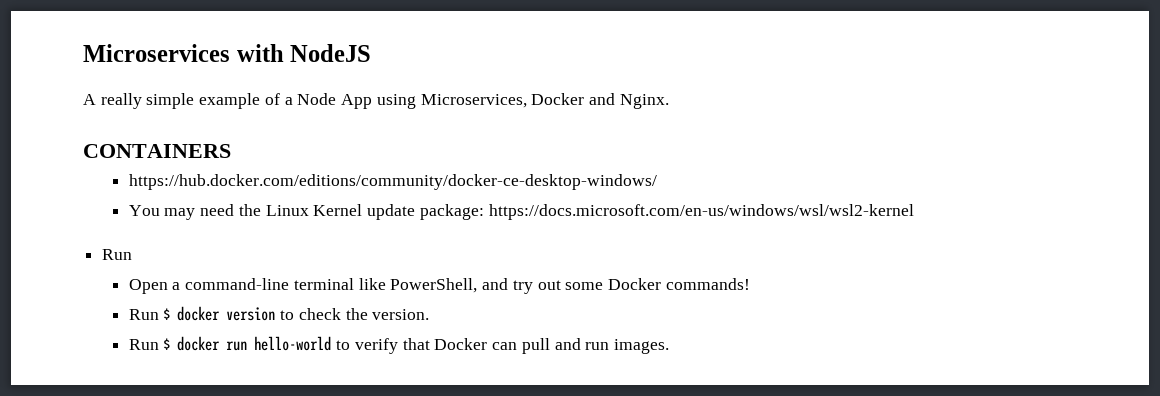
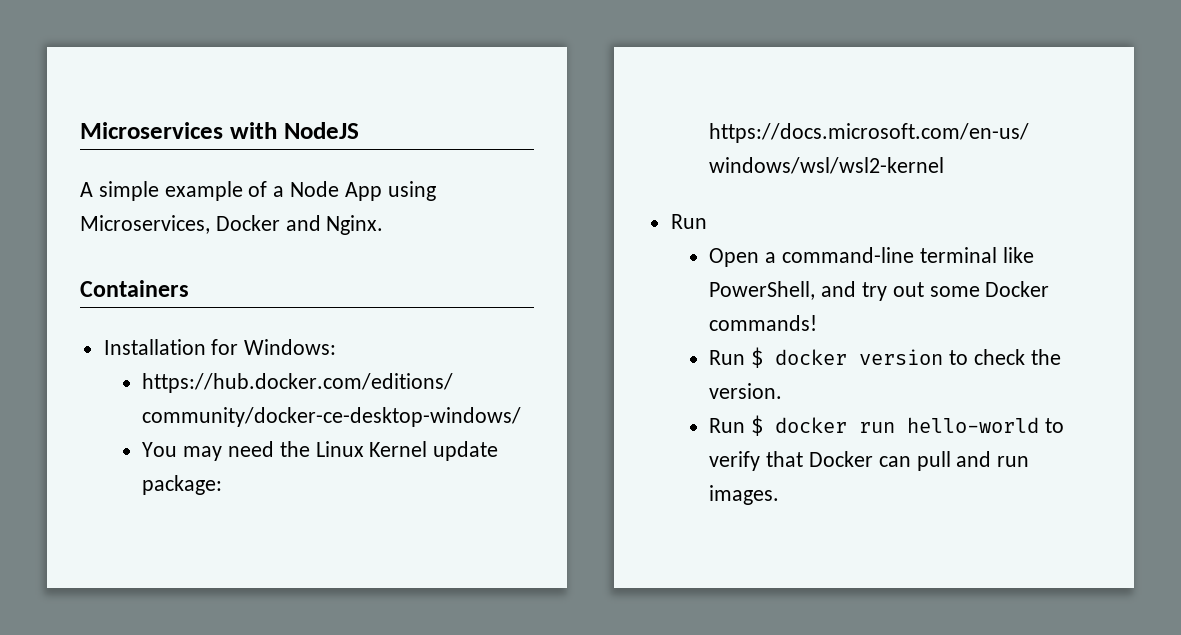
[100,93,142,109] really -> (93, 189) none
[83,144,231,158] CONTAINERS -> [80,280,189,297] [103,339,337,355] Containers // Installation for Windows:

